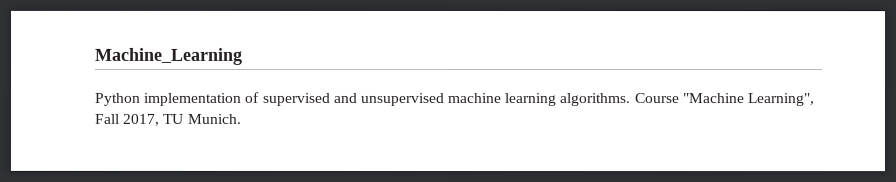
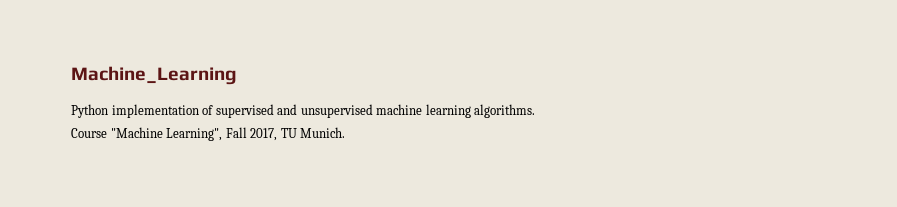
(631, 100) none -> (536, 111) //

